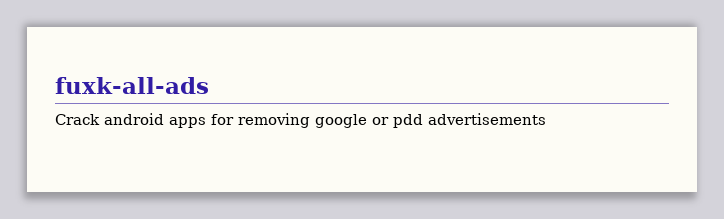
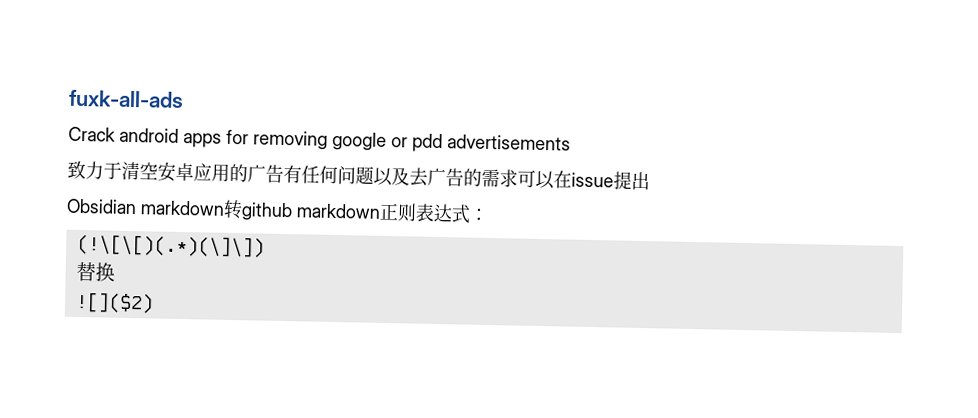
(546, 119) none -> [67,160,650,191] [66,198,489,224] [76,233,265,258] [75,261,115,282] [74,291,154,314] // 致力于清空安卓应用的广告有任何问题以及去广告的需求可以在issue提出 // Obsidian markdown转github markdown正则表达式： // (!\[\[)(.*)(\]\]) // 替换 // ![]($2)

